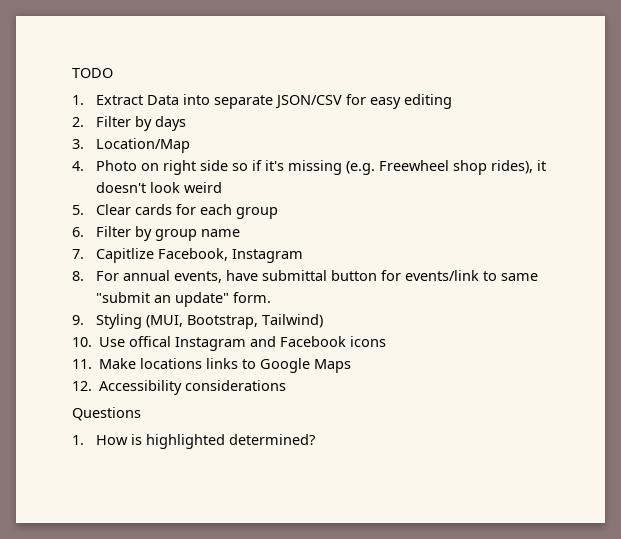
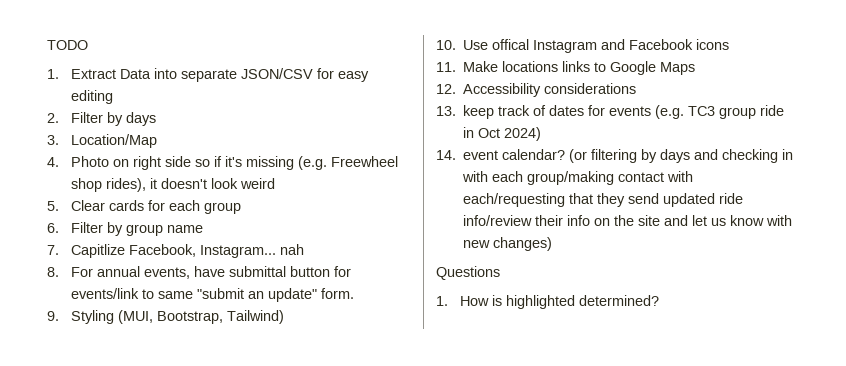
[232,249,304,263] Instagram -> [199,244,304,258] Instagram... nah
(287, 385) none -> [436,105,785,119] [463,127,542,141] [436,149,794,163] [462,171,694,185] [463,193,744,207] [463,215,793,226] [463,237,553,251] // 13. keep track of dates for events (e.g. TC3 group ride in Oct 2024) // 14. event calendar? (or filtering by days and checking in with each group/making contact with each/requesting that they send updated ride info/review their info on the site and let us know with new changes)

